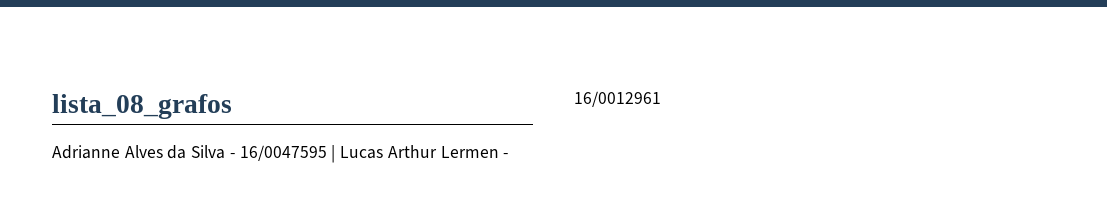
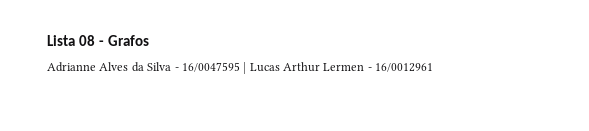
[52,94,232,119] lista_08_grafos -> [47,35,149,46] Lista 08 - Grafos

